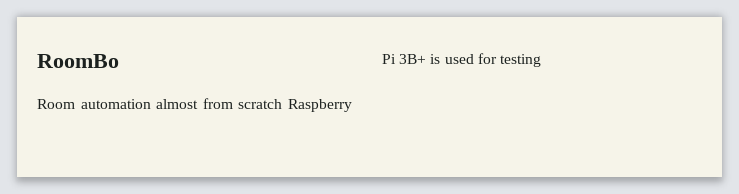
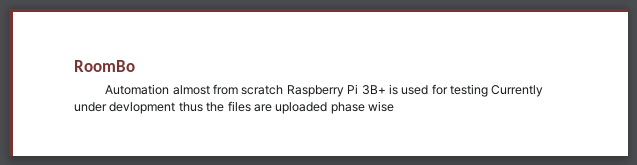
[37,99,151,109] Room automation -> [105,84,170,95] Automation
(541, 60) none -> [491,85,544,97] [74,101,394,114] Currently under devlopment thus the files are uploaded phase wise

